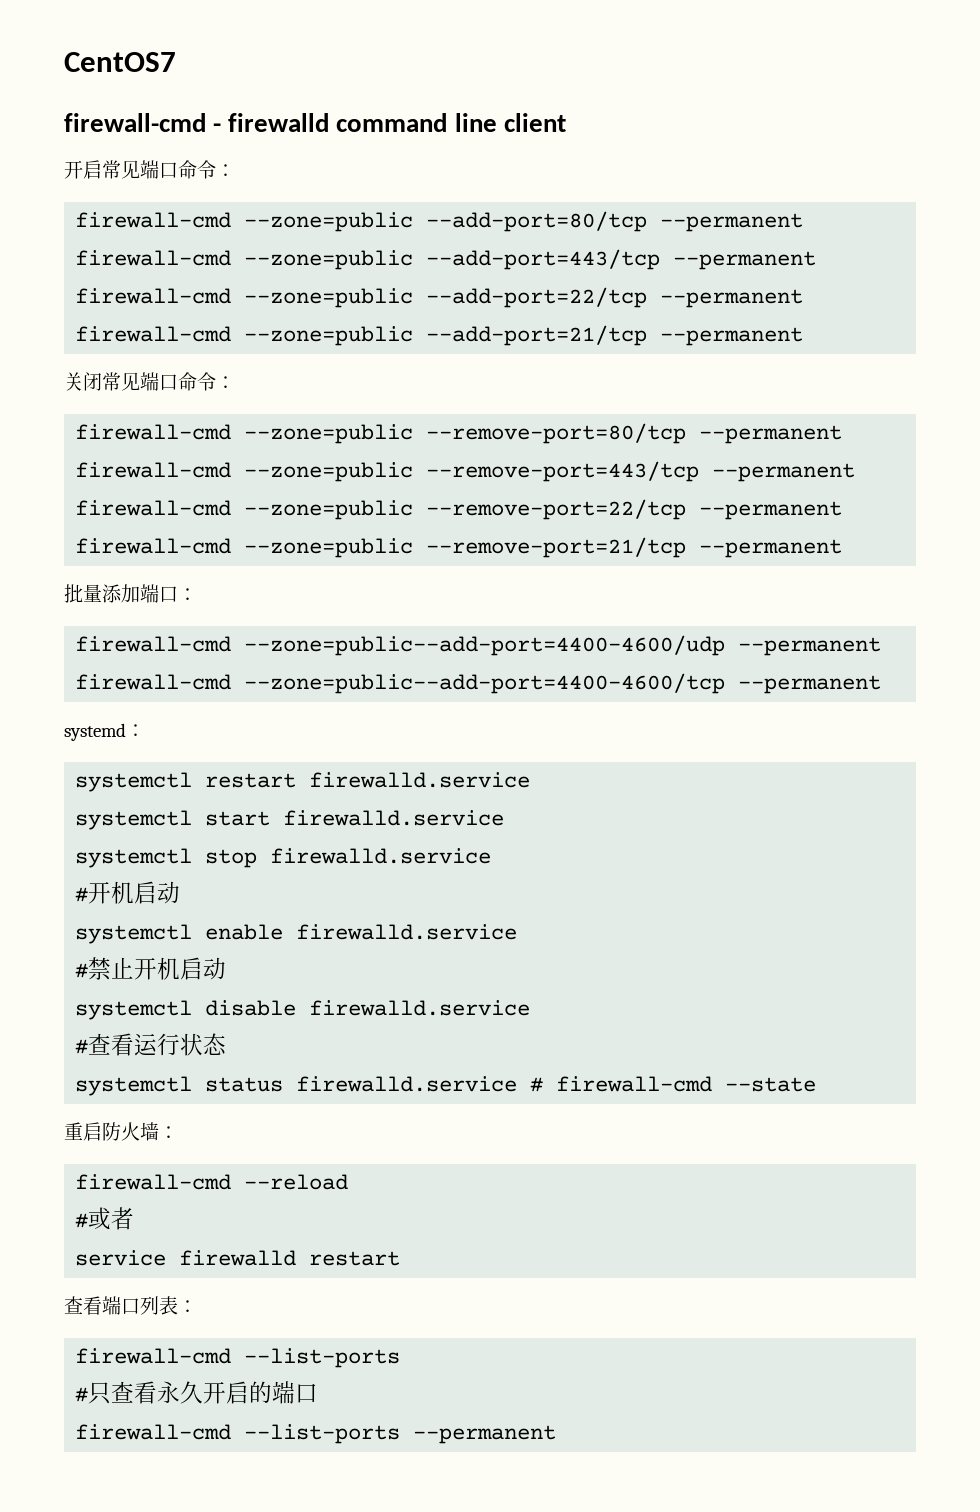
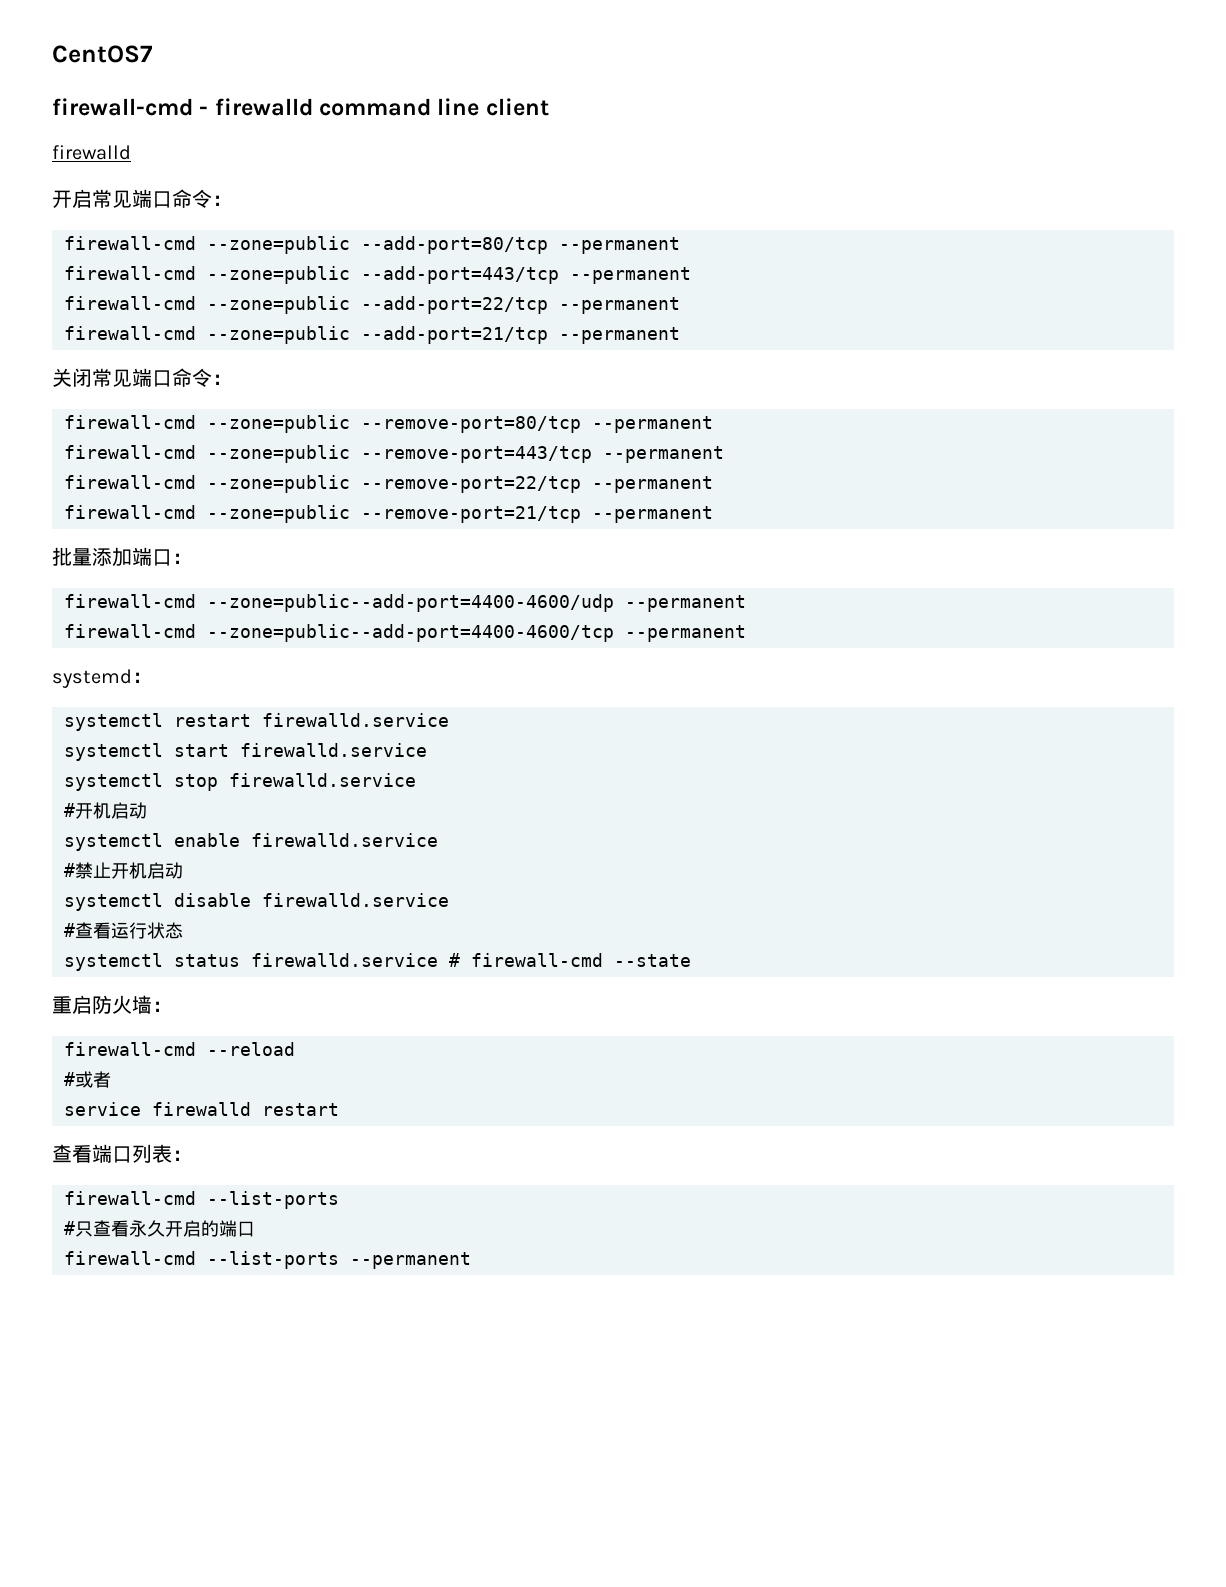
(566, 122) none -> [52,145,131,160] // firewalld

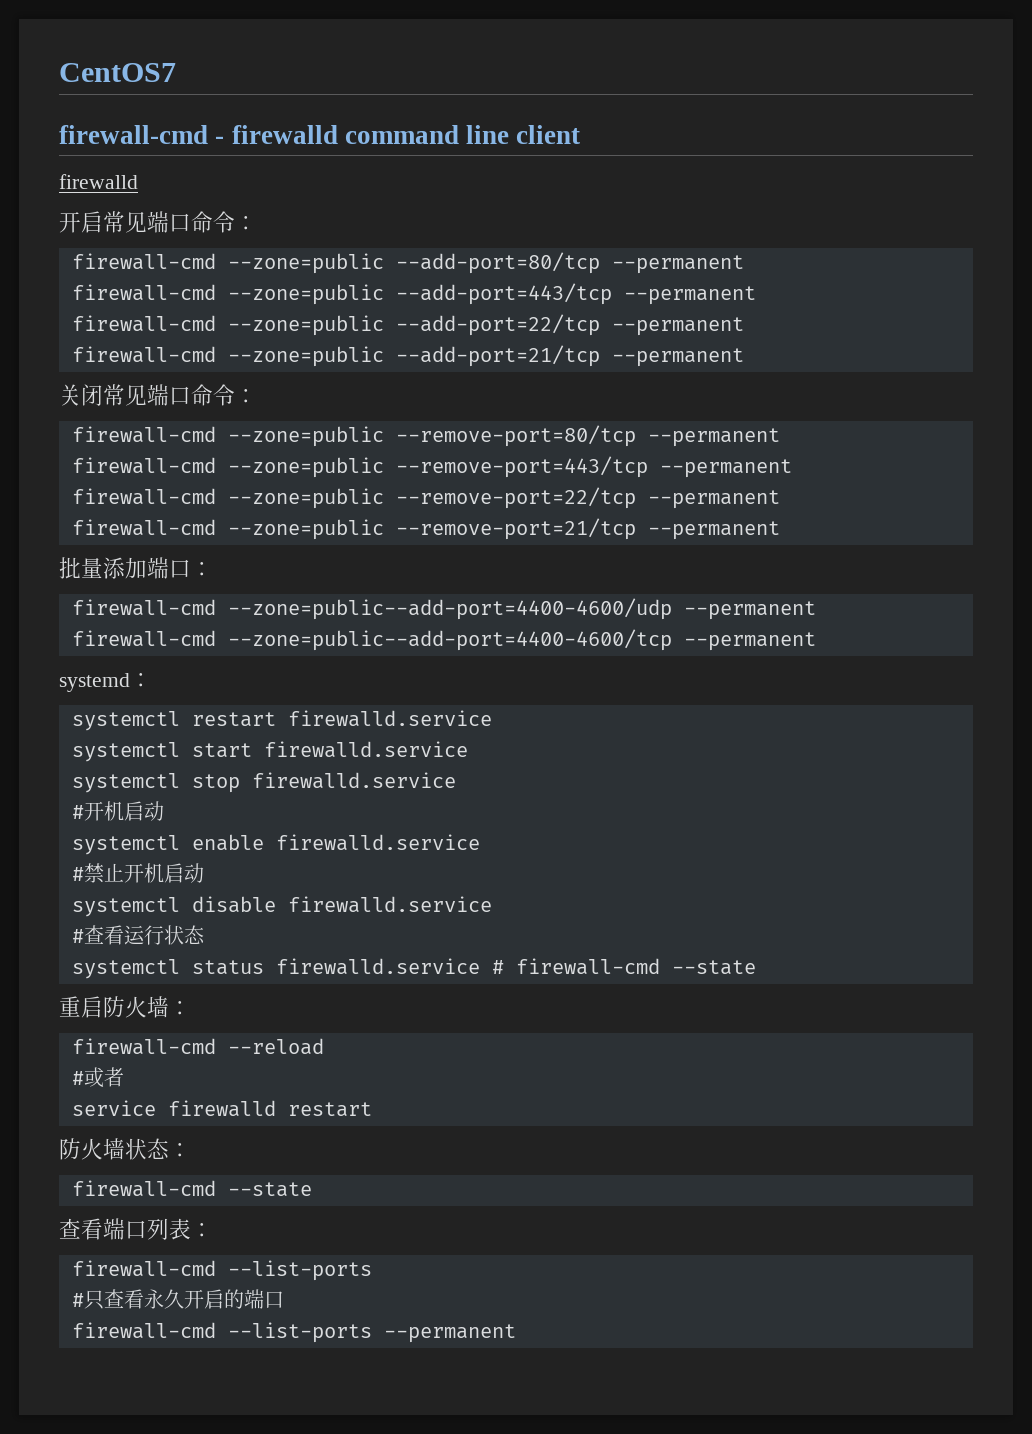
(339, 1109) none -> [59,1138,191,1160] [71,1180,312,1197] // 防火墙状态： // firewall-cmd --state

